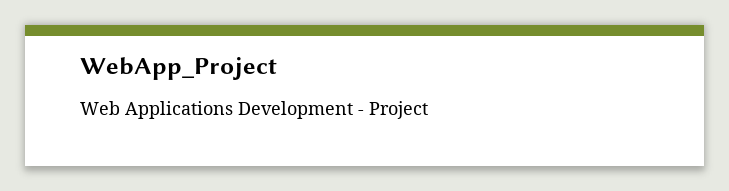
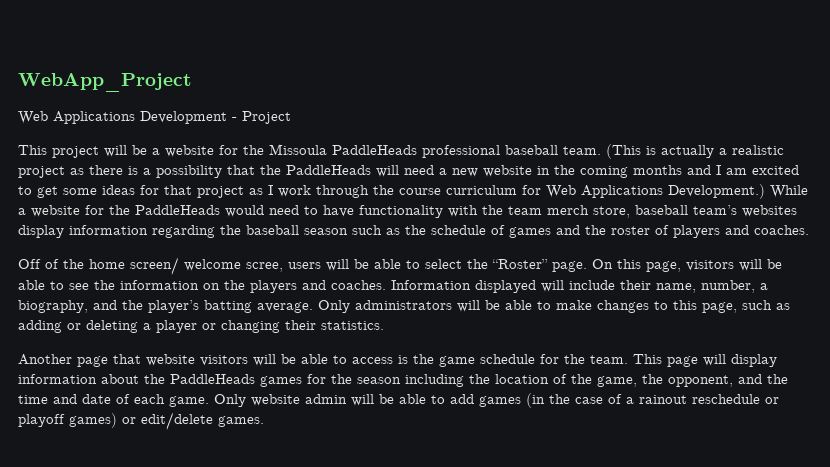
(428, 110) none -> [18,144,784,159] [18,165,799,178] [18,184,808,199] [18,205,797,218] [18,225,809,238] [18,257,782,275] [18,280,768,293] [18,300,790,313] [18,320,384,333] [18,354,777,367] [18,374,788,387] [18,393,779,408] [18,412,264,430] // This project will be a website for the Missoula PaddleHeads professional baseball team. (This is actually a realistic project as there is a possibility that the PaddleHeads will need a new website in the coming months and I am excited to get some ideas for that project as I work through the course curriculum for Web Applications Development.) While a website for the PaddleHeads would need to have functionality with the team merch store, baseball team’s websites display information regarding the baseball season such as the schedule of games and the roster of players and coaches. // Off of the home screen/ welcome scree, users will be able to select the “Roster” page. On this page, visitors will be able to see the information on the players and coaches. Information displayed will include their name, number, a biography, and the player’s batting average. Only administrators will be able to make changes to this page, such as adding or deleting a player or changing their statistics. // Another page that website visitors will be able to access is the game schedule for the team. This page will display information about the PaddleHeads games for the season including the location of the game, the opponent, and the time and date of each game. Only website admin will be able to add games (in the case of a rainout reschedule or playoff games) or edit/delete games.

